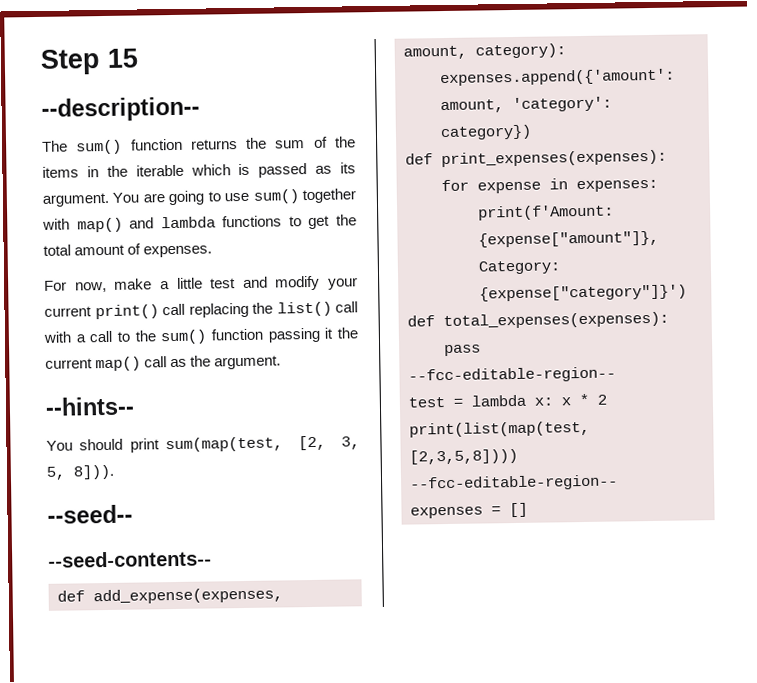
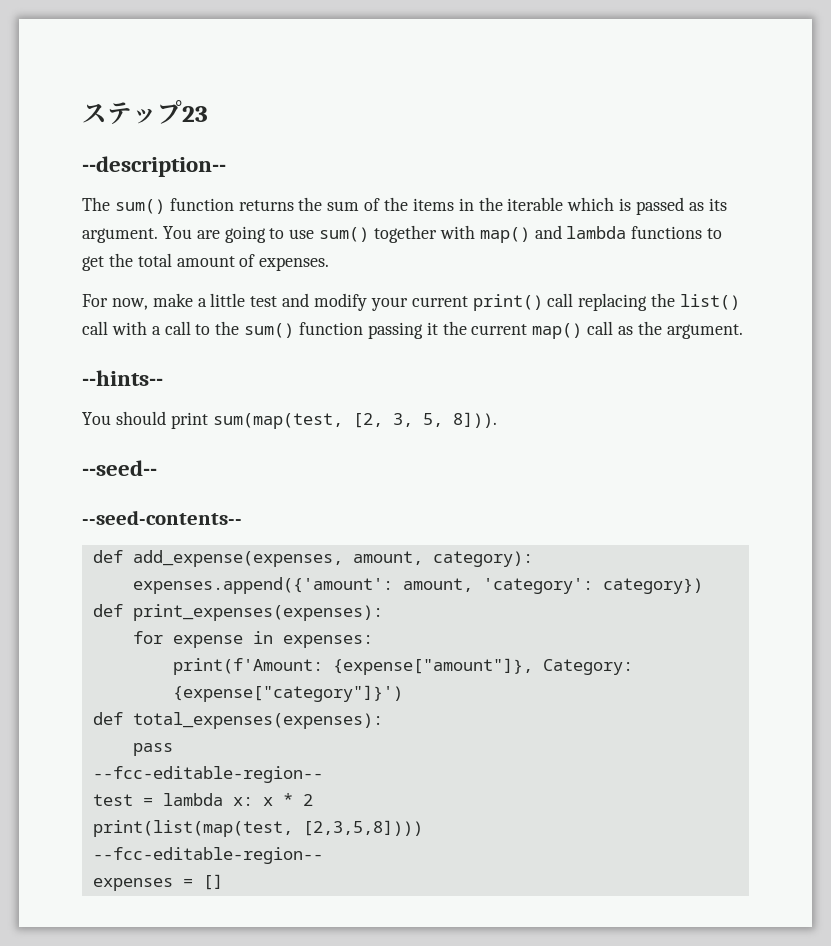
[40,48,138,75] Step 15 -> [82,100,208,125] ステップ23

